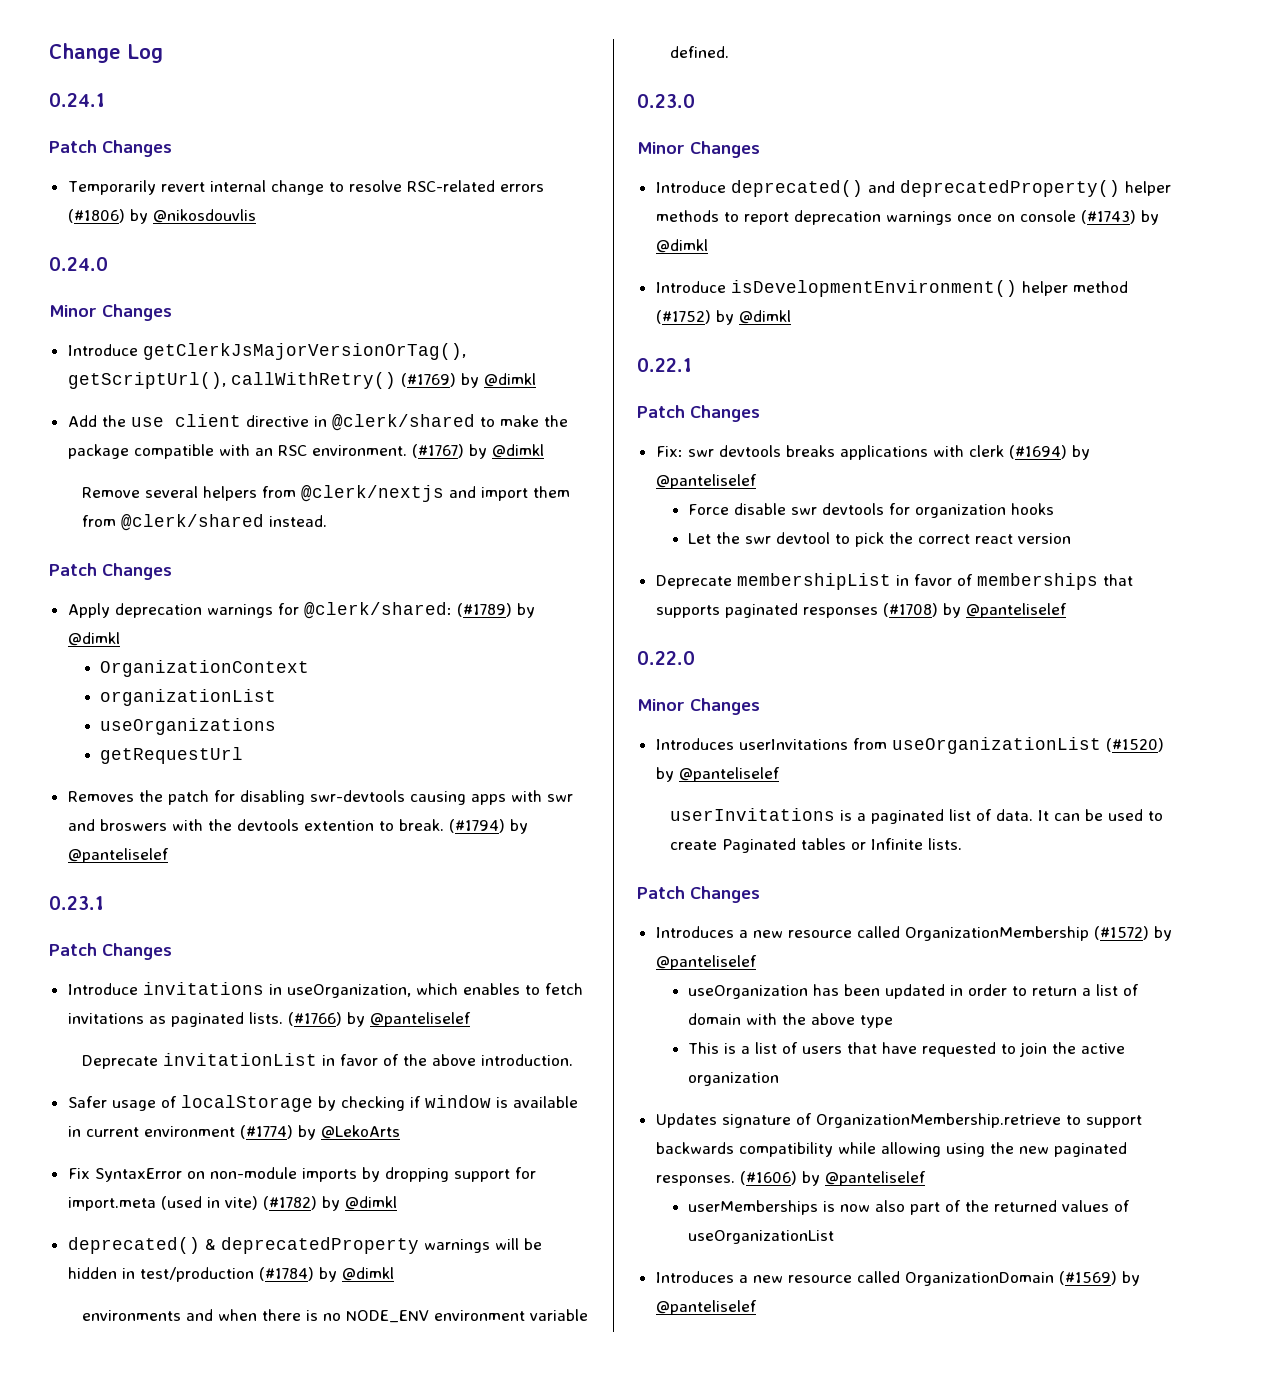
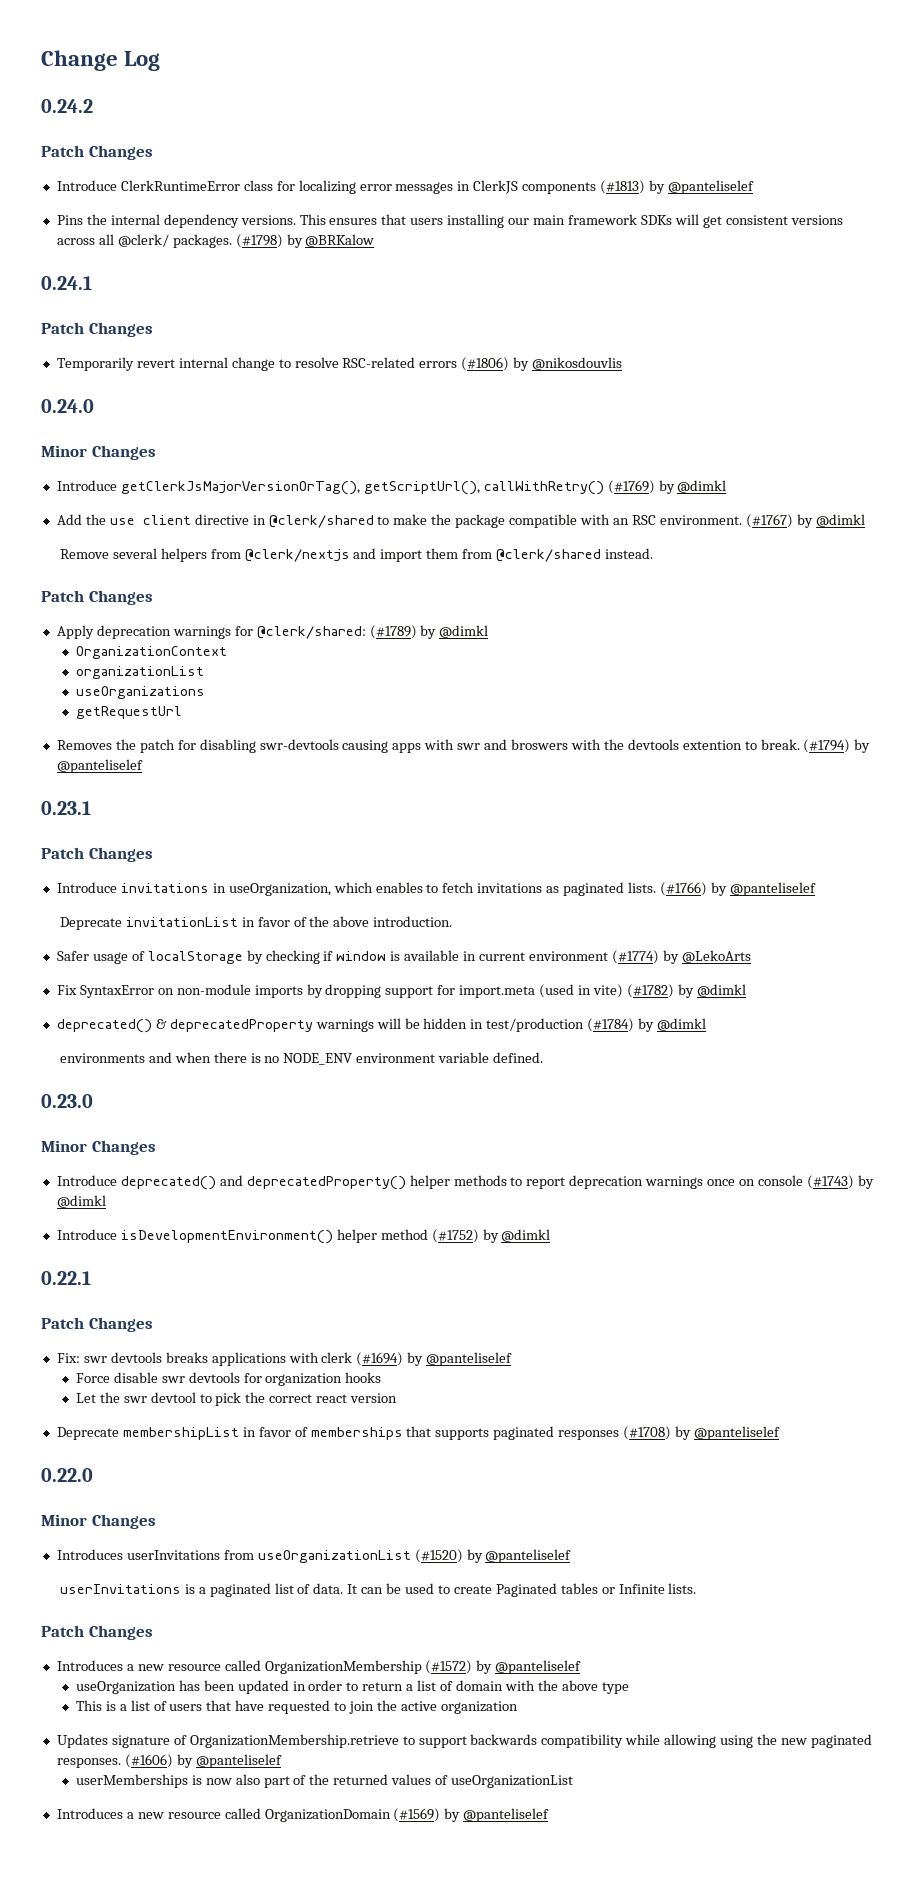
(163, 53) none -> [41,99,93,113] [41,145,153,160] [56,180,754,194] [56,214,843,228] [56,234,375,248] // 0.24.2 // Patch Changes // Introduce ClerkRuntimeError class for localizing error messages in ClerkJS components (#1813) by @panteliselef // Pins the internal dependency versions. This ensures that users installing our main framework SDKs will get consistent versions across all @clerk/ packages. (#1798) by @BRKalow

